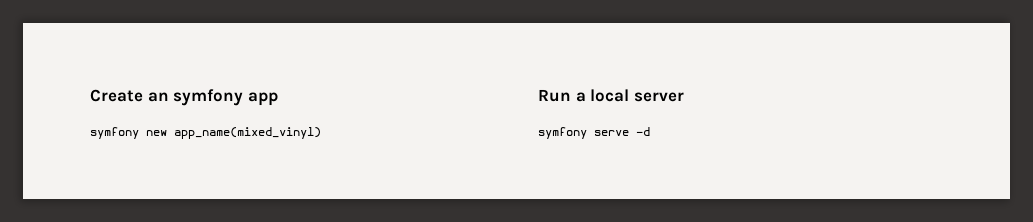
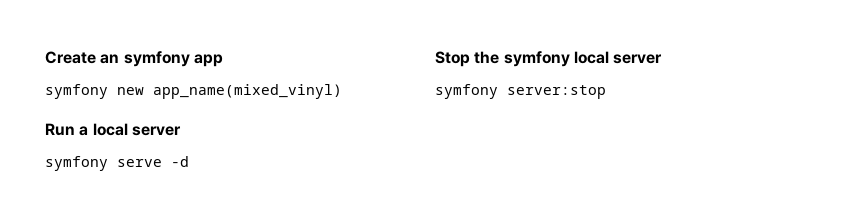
(650, 131) none -> [435,51,663,67] [435,84,606,99] // Stop the symfony local server // symfony server:stop

